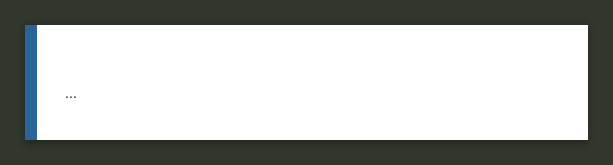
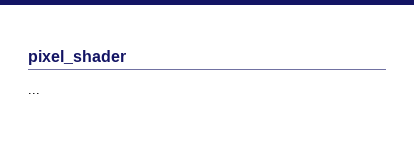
(65, 97) none -> [28,50,126,65] pixel_shader //

